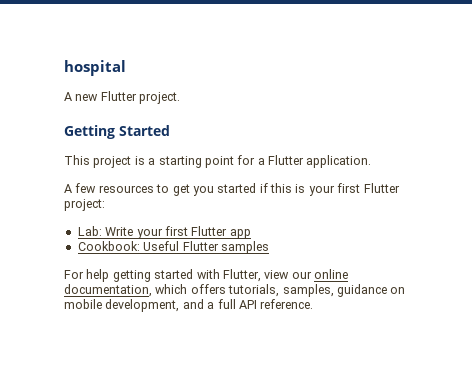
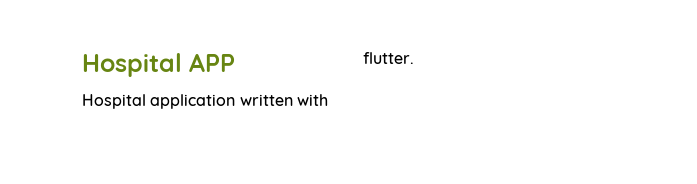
[64,60,126,76] [64,91,181,104] [64,125,170,139] [64,155,372,168] [64,183,400,196] [64,199,105,211] [77,226,251,239] [77,241,269,254] [64,269,348,282] [64,284,406,297] [64,299,314,312] hospital // A new Flutter project. // Getting Started // This project is a starting point for a Flutter application. // A few resources to get you started if this is your first Flutter project: // Lab: Write your first Flutter app // Cookbook: Useful Flutter samples // For help getting started with Flutter, view our online documentation, which offers tutorials, samples, guidance on mobile development, and a full API reference. -> [82,53,235,77] [82,94,328,109] [363,52,414,64] Hospital APP // Hospital application written with flutter.

